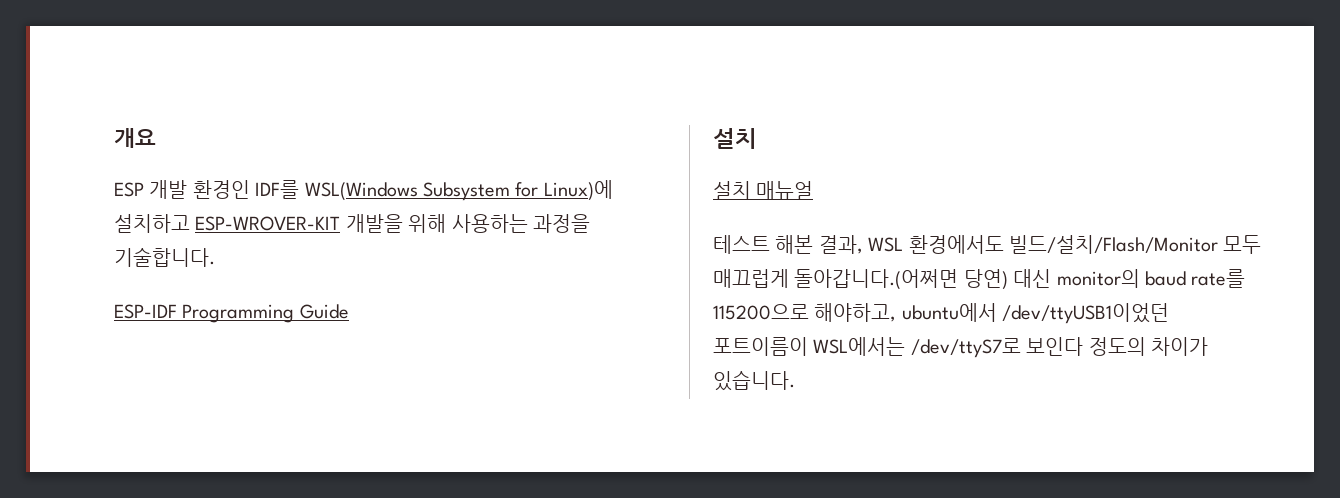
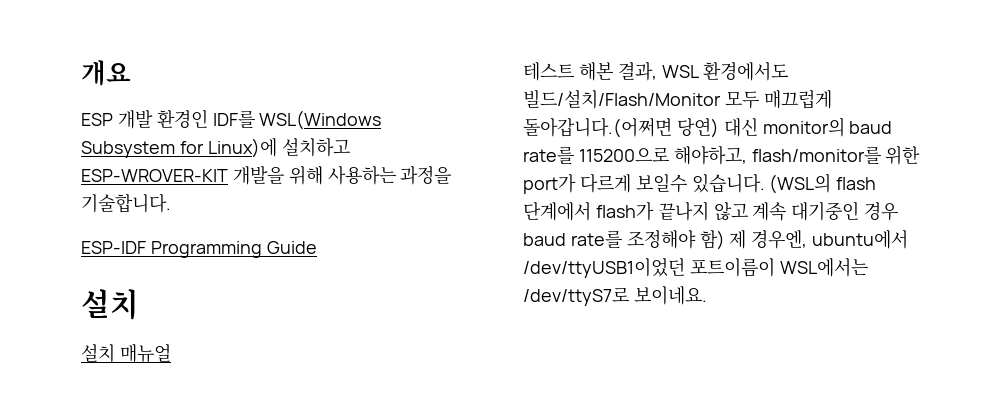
(897, 312) none -> [751,146,921,165] [523,173,877,194] [523,201,899,221] [523,230,808,250] flash/monitor를 위한 port가 다르게 보일수 있습니다. (WSL의 flash 단계에서 flash가 끝나지 않고 계속 대기중인 경우 baud rate를 조정해야 함) 제 경우엔,
[1026,337,1208,356] [713,370,795,391] 보인다 정도의 차이가 있습니다. -> [633,286,707,305] 보이네요.

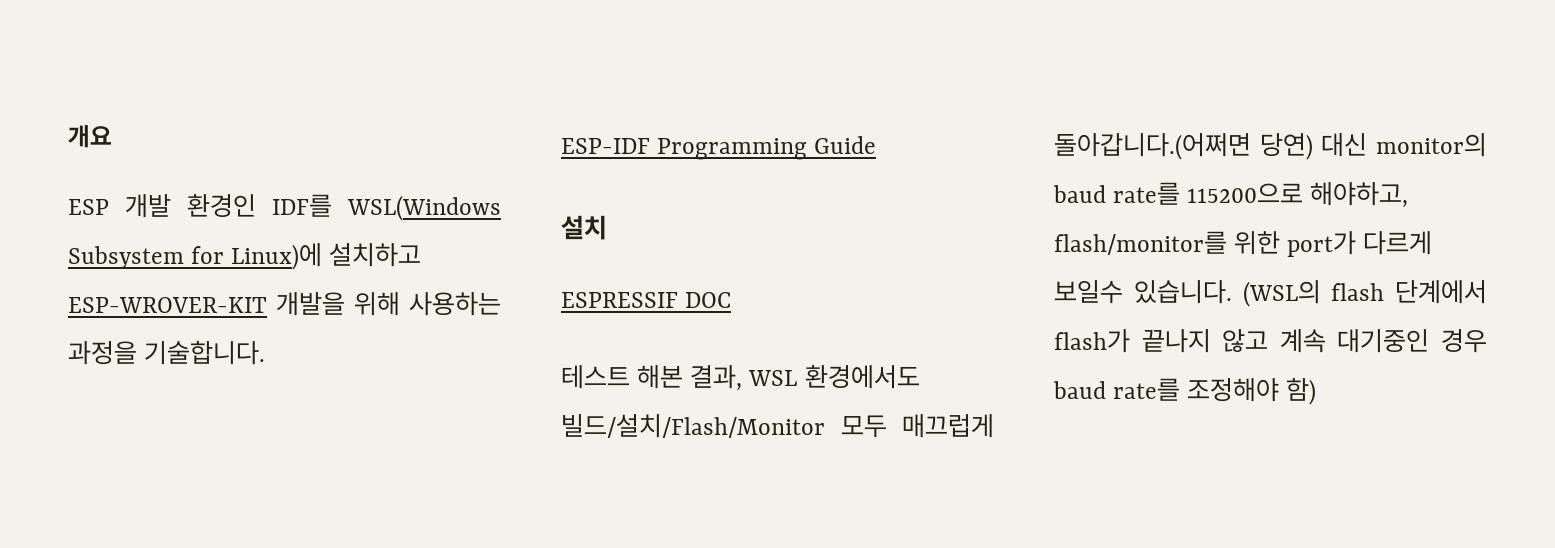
[81,344,171,363] 설치 매뉴얼 -> [561,292,732,308] ESPRESSIF DOC
[729,230,909,249] [523,258,868,278] [523,286,707,306] 제 경우엔, ubuntu에서 /dev/ttyUSB1이었던 포트이름이 WSL에서는 /dev/ttyS7로 보이네요. -> (1317, 391) none

